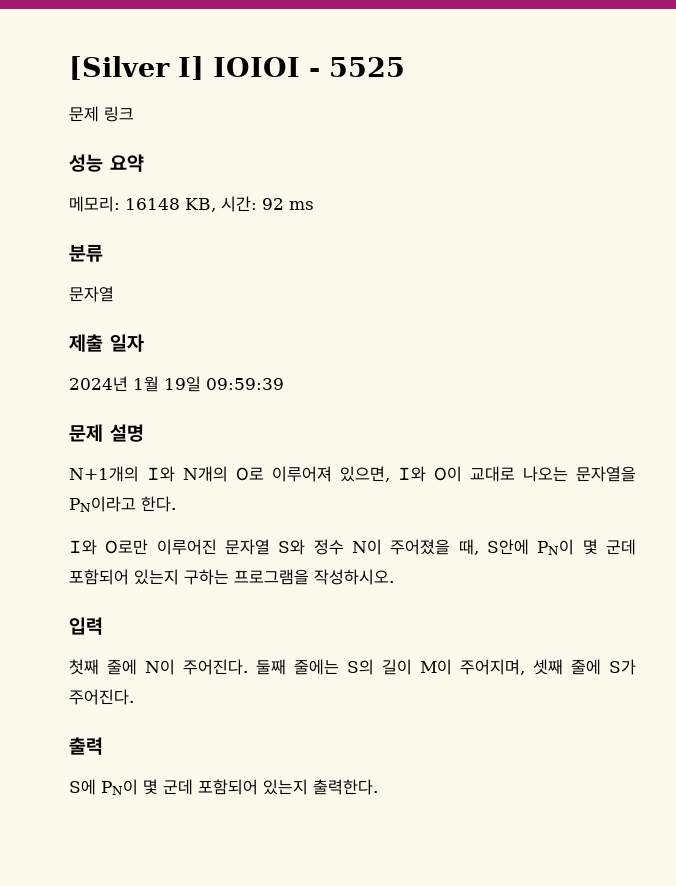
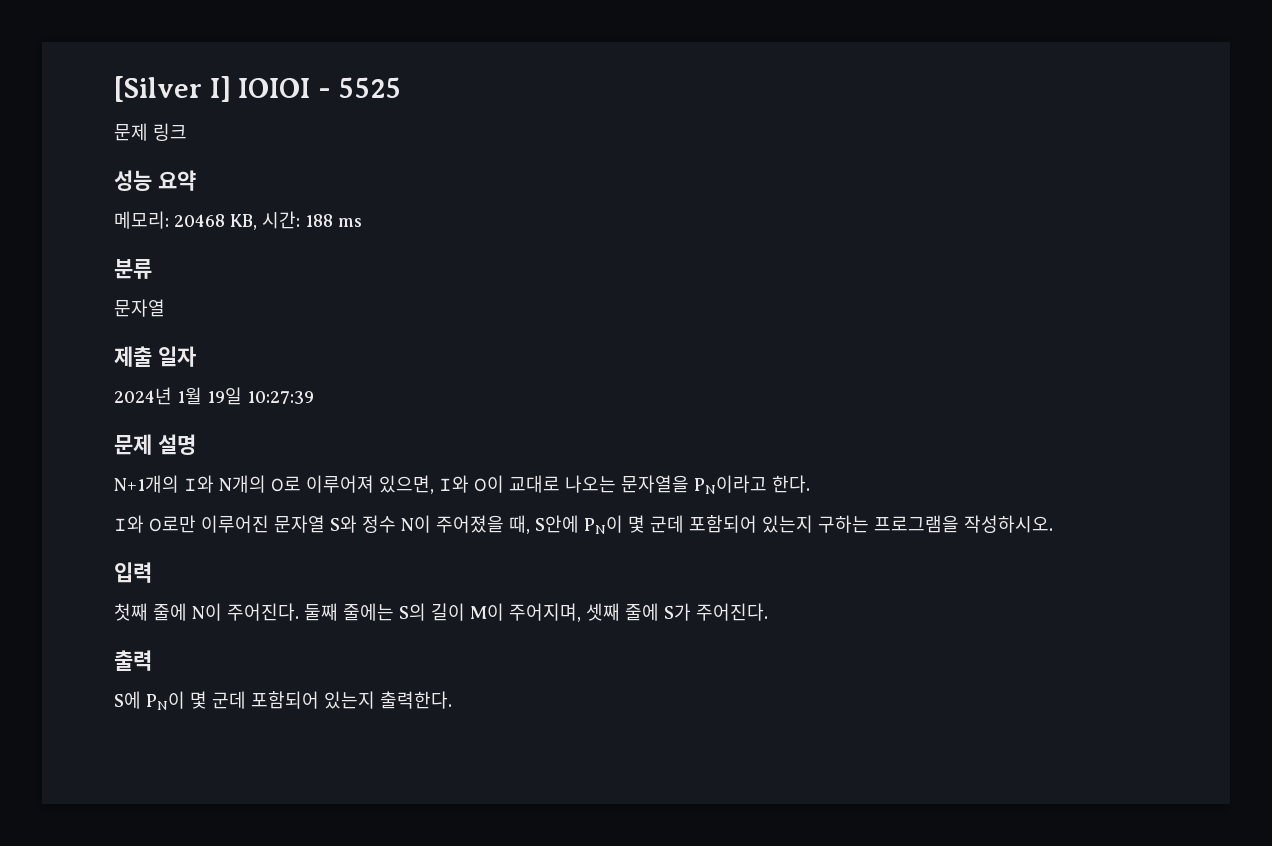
[125,198,180,210] 16148 -> [174,214,225,227] 20468
[262,198,284,210] 92 -> [305,214,333,227] 188
[206,378,284,390] 09:59:39 -> [247,391,314,404] 10:27:39

